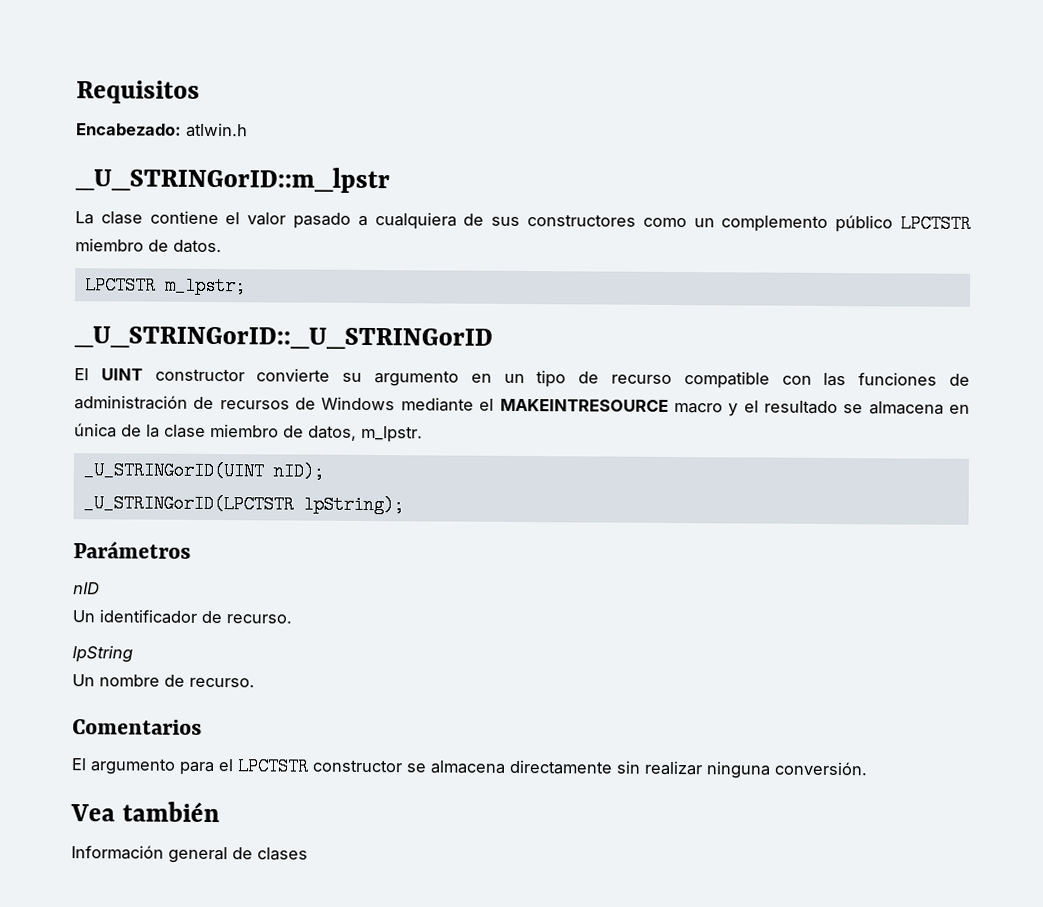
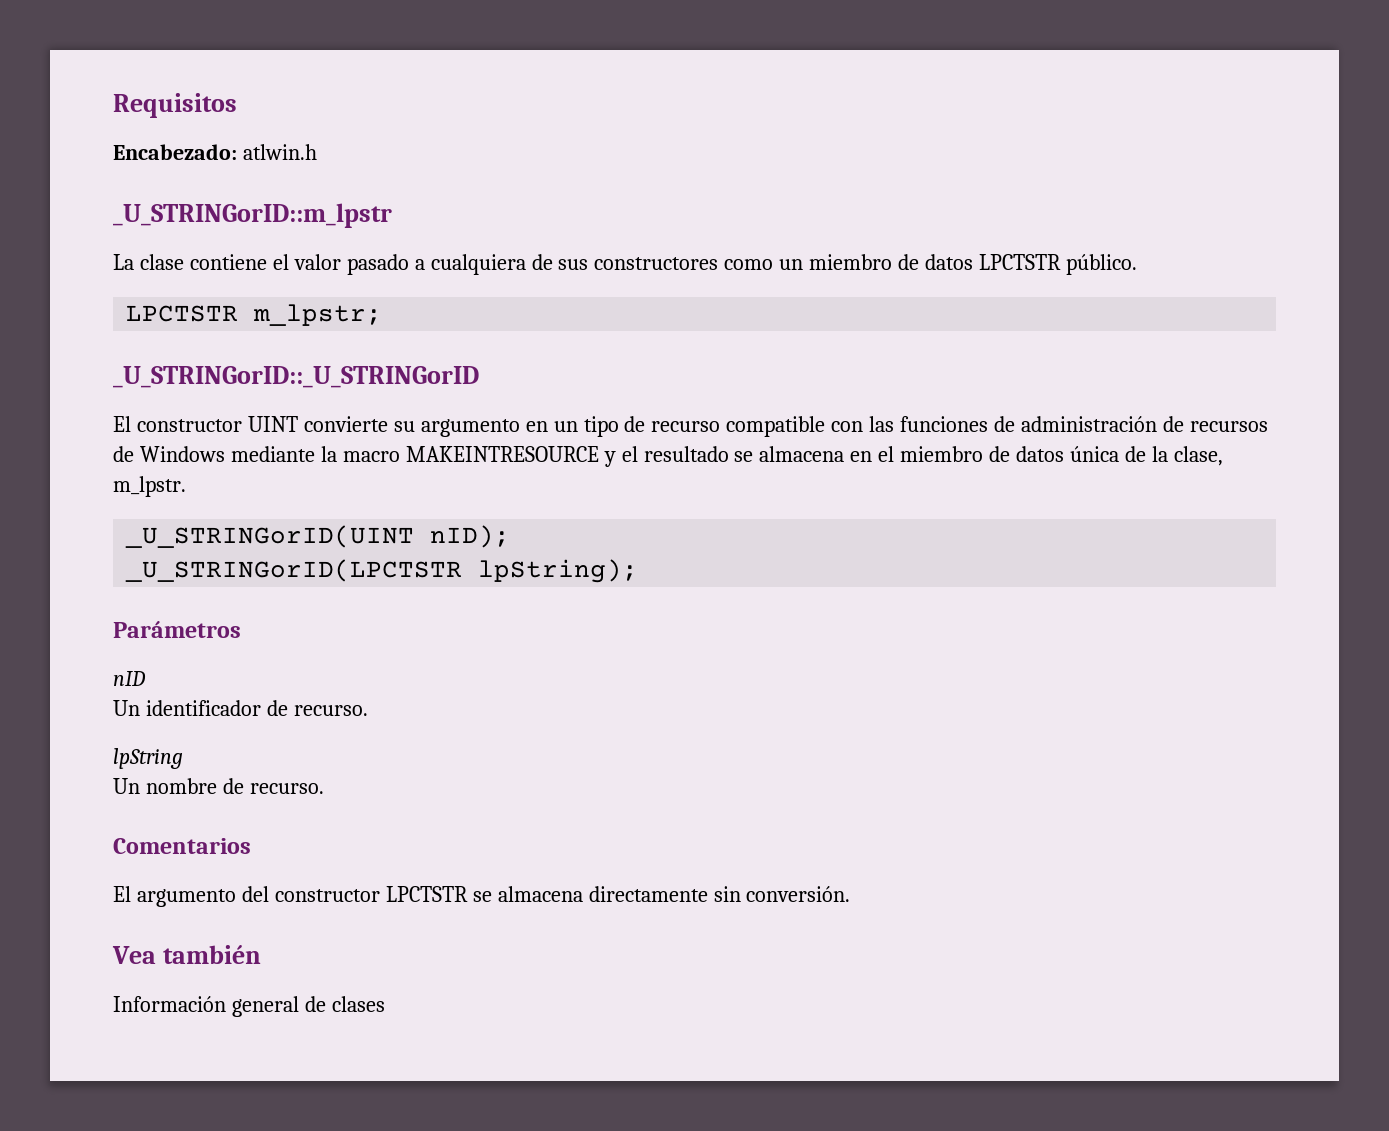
[721,214,971,233] [75,238,222,254] complemento público LPCTSTR miembro de datos. -> [809,254,1137,275] miembro de datos LPCTSTR público.
[100,368,245,382] UINT constructor -> [136,416,298,432] constructor UINT
[479,398,723,414] el MAKEINTRESOURCE macro -> [320,446,599,462] la macro MAKEINTRESOURCE
[74,423,357,441] única de la clase miembro de datos, -> [878,446,1223,466] el miembro de datos única de la clase,
[179,757,403,776] para el LPCTSTR constructor -> [241,886,468,902] del constructor LPCTSTR
[644,760,771,779] realizar ninguna -> (741, 894) none

